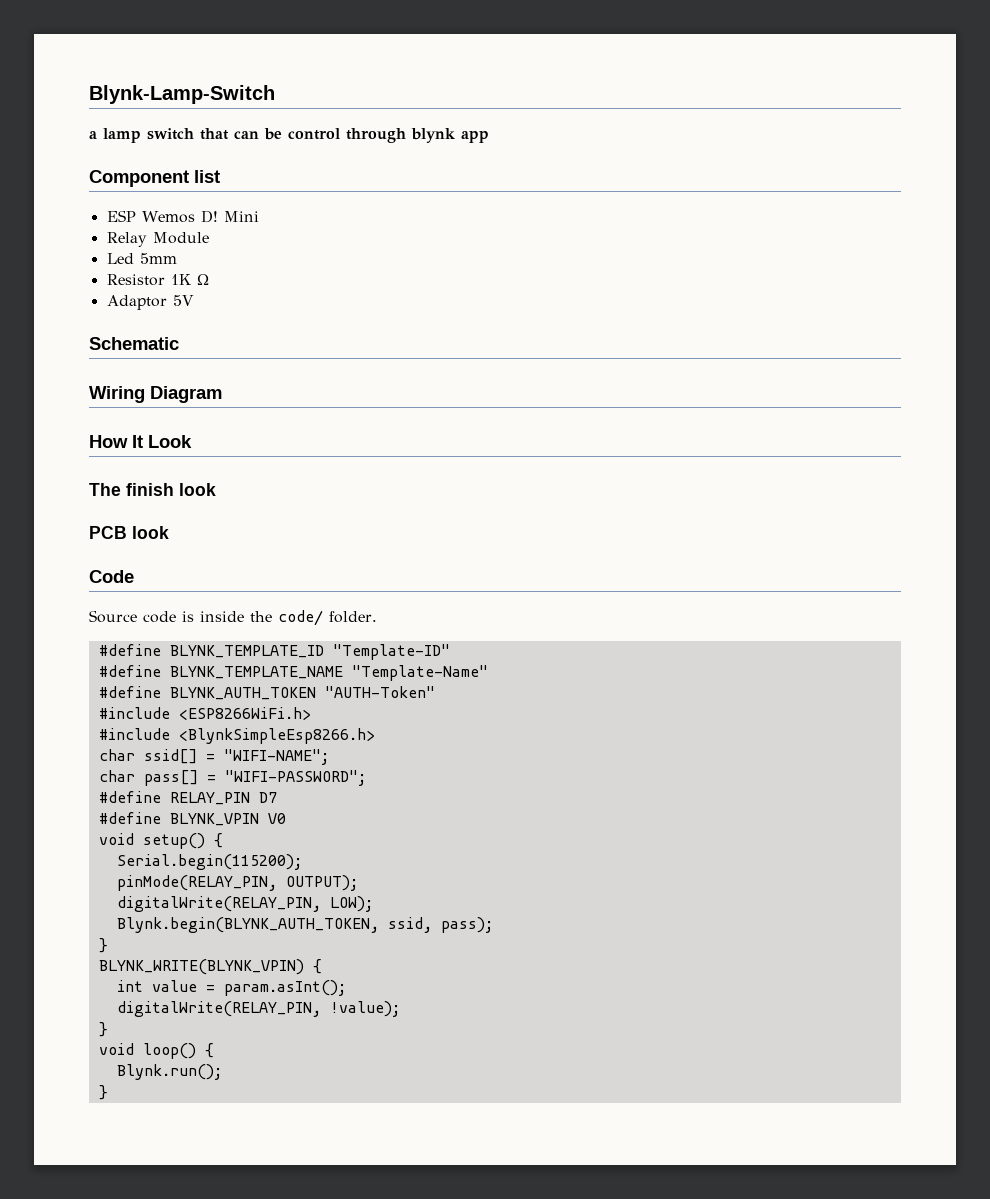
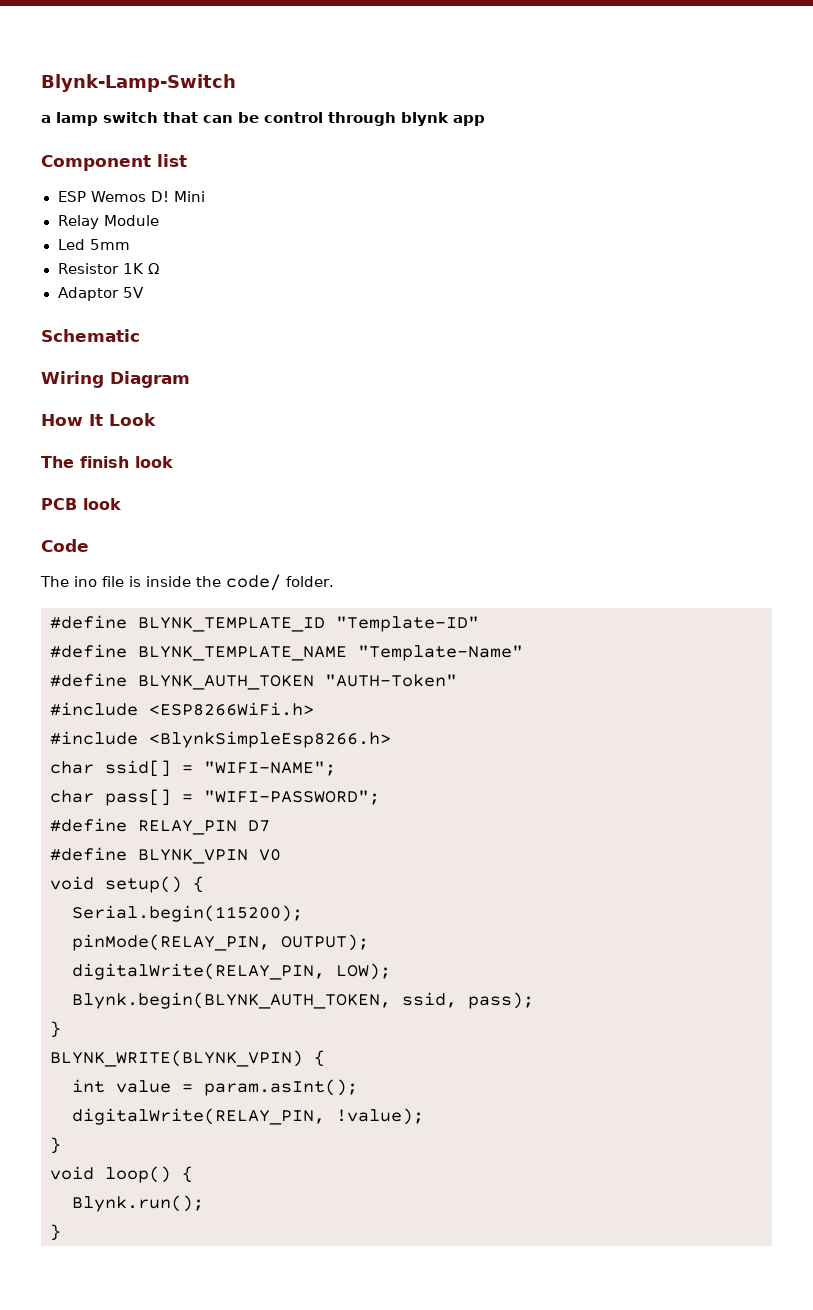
[89,610,176,623] Source code -> [40,576,124,587] The ino file

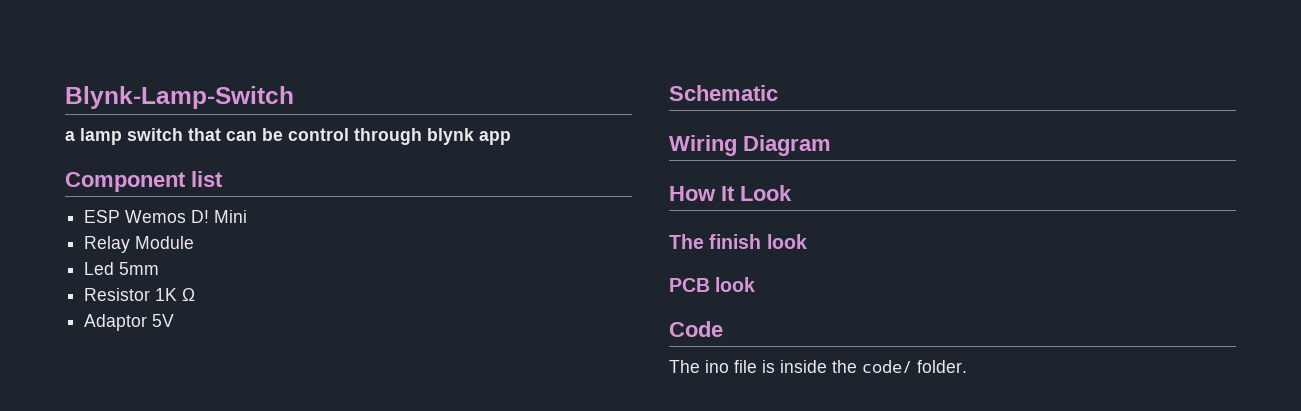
[50,615,479,632] [50,644,523,661] [50,673,457,690] [50,702,314,716] [50,731,391,748] [50,760,336,777] [50,789,380,806] [50,818,270,835] [50,847,281,864] [50,876,204,893] [72,905,303,922] [72,934,369,951] [72,963,391,980] [72,992,534,1009] [50,1021,61,1038] [50,1050,325,1067] [72,1079,358,1096] [72,1108,424,1125] [50,1137,61,1154] [50,1166,193,1183] [72,1195,204,1212] [50,1224,61,1241] // #define BLYNK_TEMPLATE_ID "Template-ID" // #define BLYNK_TEMPLATE_NAME "Template-Name" // #define BLYNK_AUTH_TOKEN "AUTH-Token" // #include <ESP8266WiFi.h> // #include <BlynkSimpleEsp8266.h> // char ssid[] = "WIFI-NAME"; // char pass[] = "WIFI-PASSWORD"; // #define RELAY_PIN D7 // #define BLYNK_VPIN V0 // void setup() { // Serial.begin(115200); // pinMode(RELAY_PIN, OUTPUT); // digitalWrite(RELAY_PIN, LOW); // Blynk.begin(BLYNK_AUTH_TOKEN, ssid, pass); // } // BLYNK_WRITE(BLYNK_VPIN) { // int value = param.asInt(); // digitalWrite(RELAY_PIN, !value); // } // void loop() { // Blynk.run(); // } -> (967, 366) none

